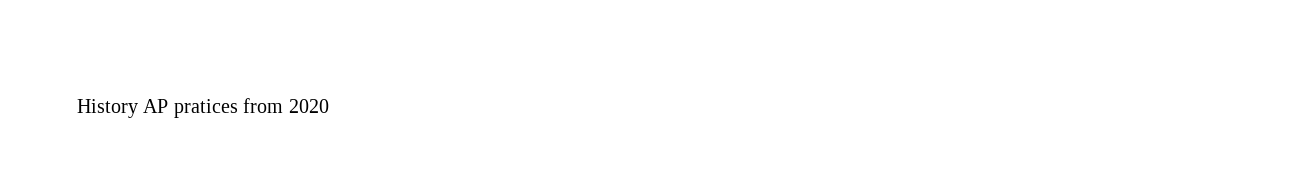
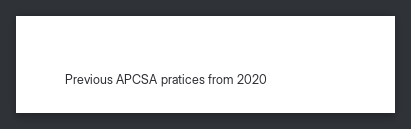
[77,99,169,118] History AP -> [65,74,159,84] Previous APCSA

